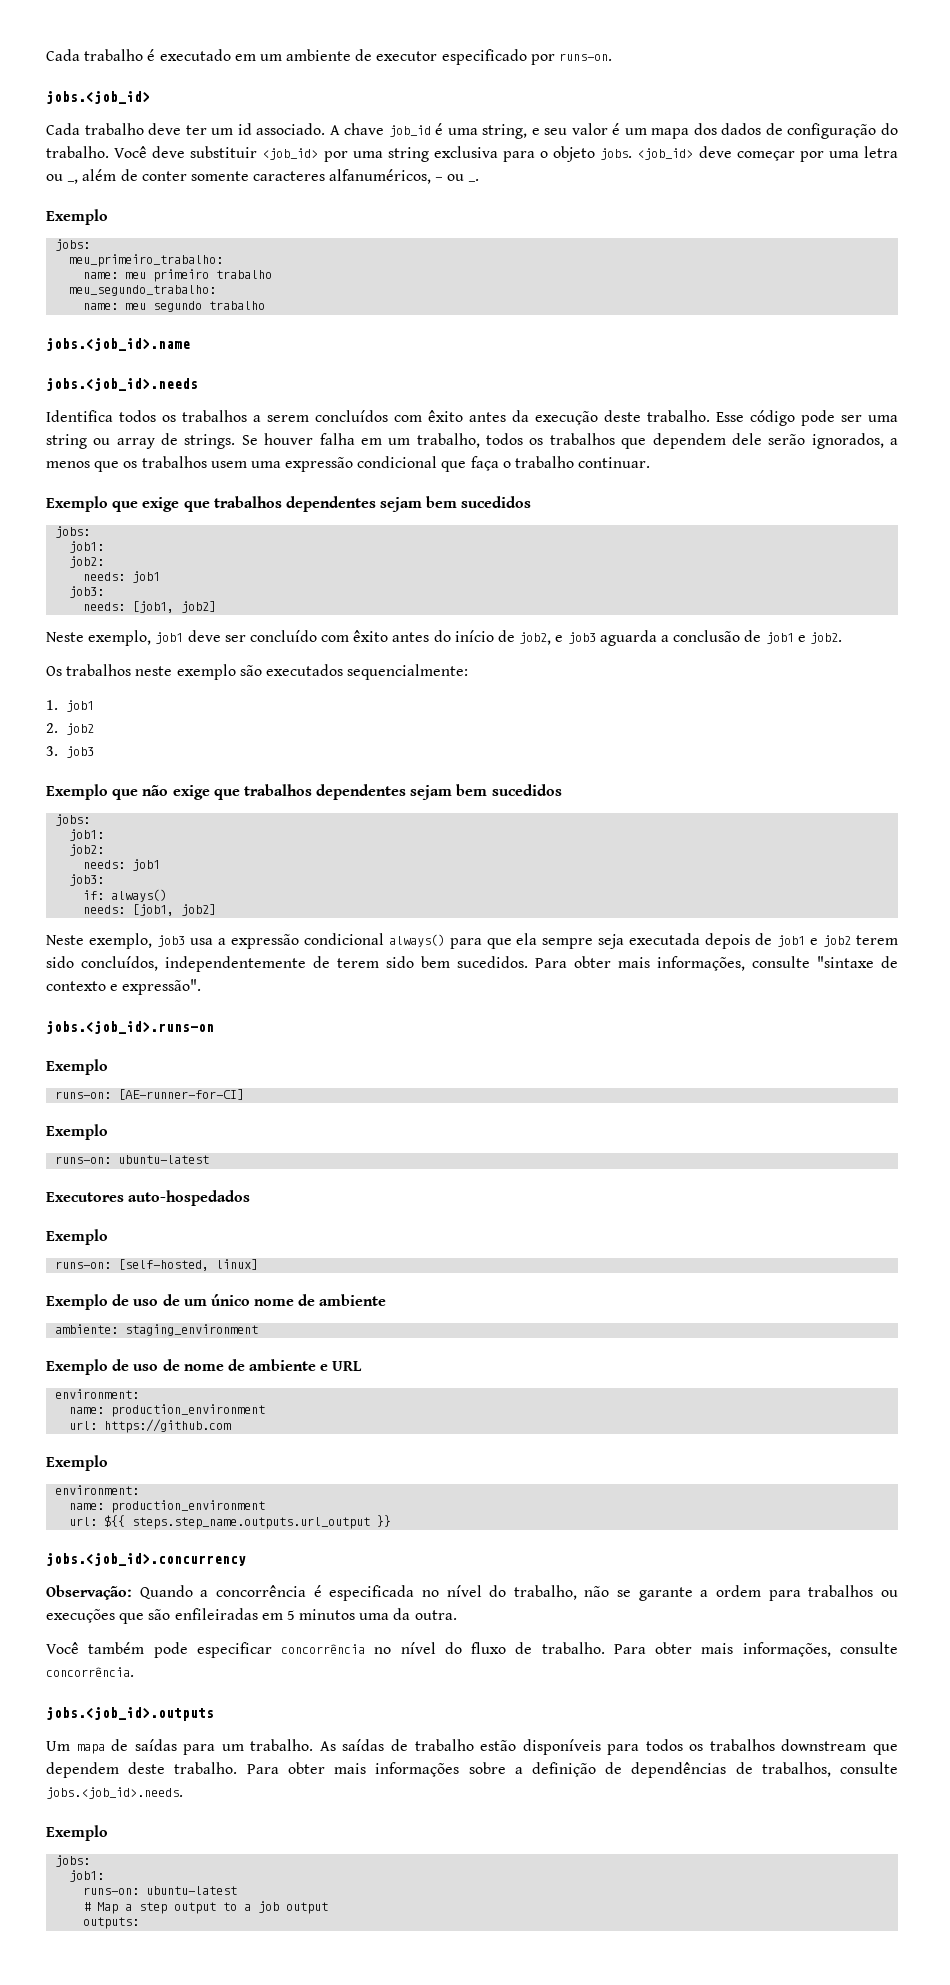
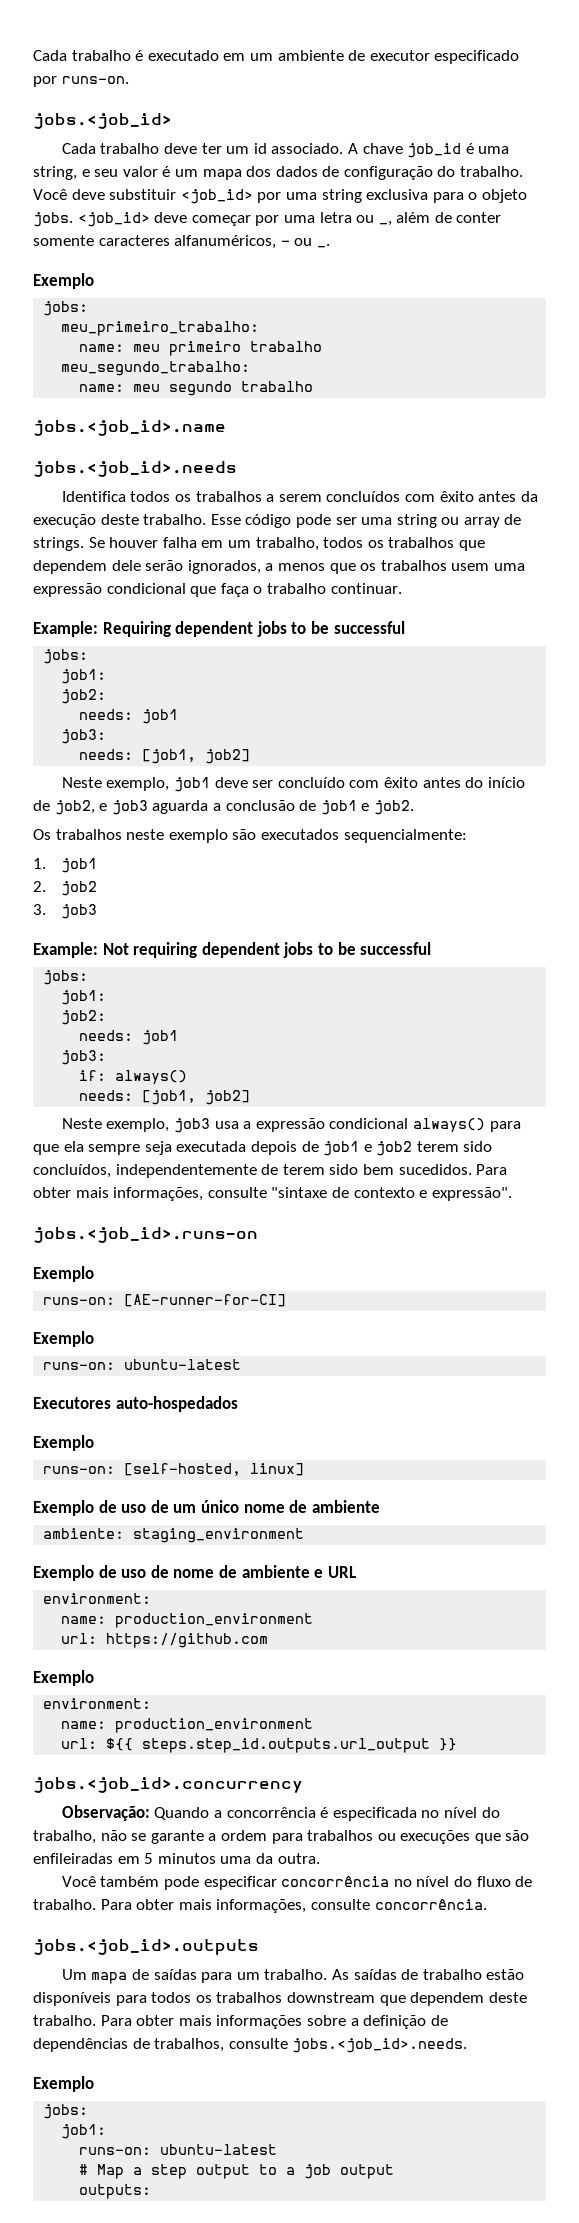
[46,496,532,512] Exemplo que exige que trabalhos dependentes sejam bem sucedidos -> [33,621,405,637] Example: Requiring dependent jobs to be successful
[46,784,562,800] Exemplo que não exige que trabalhos dependentes sejam bem sucedidos -> [33,942,432,958] Example: Not requiring dependent jobs to be successful
[132,1517,371,1529] steps.step_name.outputs.url_output -> [142,1738,431,1753] steps.step_id.outputs.url_output

